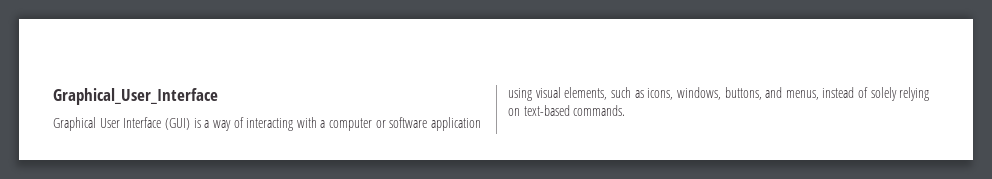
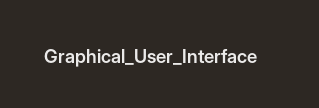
[53,117,482,131] [508,87,930,101] [508,105,626,116] // Graphical User Interface (GUI) is a way of interacting with a computer or software application using visual elements, such as icons, windows, buttons, and menus, instead of solely relying on text-based commands. -> (257, 58) none

